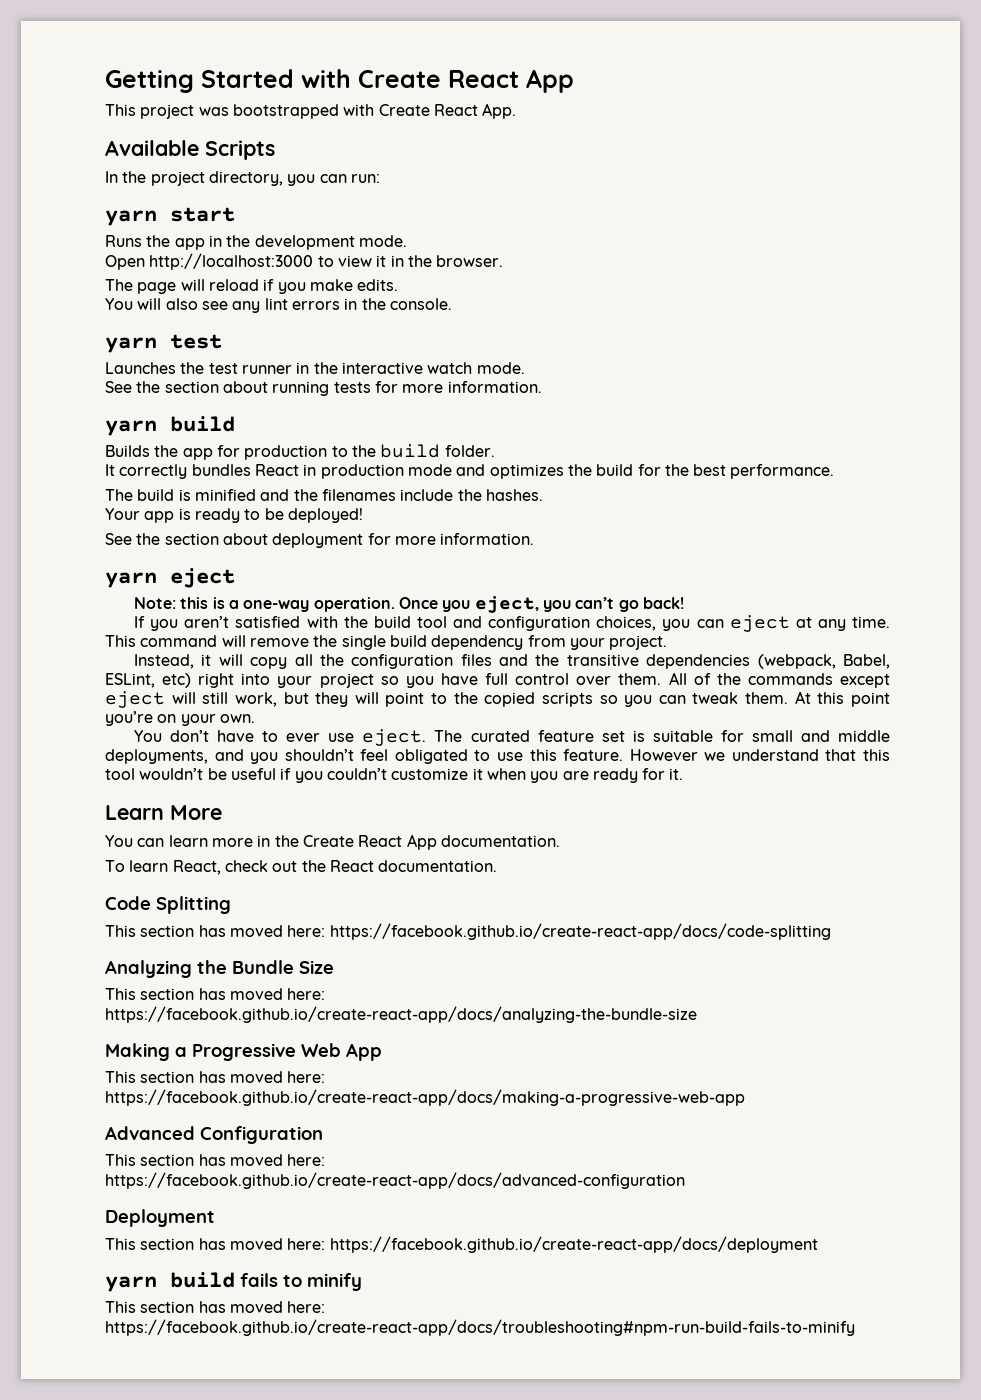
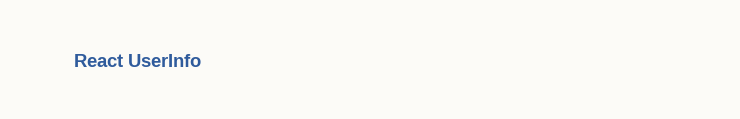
[105,69,574,93] [105,103,517,119] [105,140,275,160] [105,171,380,186] [105,207,235,226] [105,235,407,250] [105,253,504,270] [105,279,399,294] [105,298,452,313] [105,334,222,353] [105,362,525,374] [105,381,542,396] [105,416,235,436] [105,444,495,460] [105,464,835,479] [105,489,543,501] [105,508,363,523] [105,533,535,548] [105,568,235,588] [134,596,684,613] [134,615,891,632] [105,635,668,650] [134,654,890,669] [105,672,891,688] [105,691,891,708] [105,711,255,726] [134,729,891,746] [105,749,890,764] [105,768,684,783] [105,805,222,820] [105,834,560,850] [105,860,498,875] [105,896,231,914] [105,923,831,940] [105,960,334,978] [105,988,326,1000] [105,1006,697,1023] [105,1043,382,1061] [105,1071,326,1083] [105,1089,745,1106] [105,1126,323,1144] [105,1154,326,1166] [105,1172,685,1189] [105,1209,215,1227] [105,1236,818,1253] [105,1272,362,1292] [105,1301,326,1313] [105,1319,855,1336] Getting Started with Create React App // This project was bootstrapped with Create React App. // Available Scripts // In the project directory, you can run: // yarn start // Runs the app in the development mode. // Open http://localhost:3000 to view it in the browser. // The page will reload if you make edits. // You will also see any lint errors in the console. // yarn test // Launches the test runner in the interactive watch mode. // See the section about running tests for more information. // yarn build // Builds the app for production to the build folder. // It correctly bundles React in production mode and optimizes the build for the best performance. // The build is minified and the filenames include the hashes. // Your app is ready to be deployed! // See the section about deployment for more information. // yarn eject // Note: this is a one-way operation. Once you eject, you can’t go back! // If you aren’t satisfied with the build tool and configuration choices, you can eject at any time. This command will remove the single build dependency from your project. // Instead, it will copy all the configuration files and the transitive dependencies (webpack, Babel, ESLint, etc) right into your project so you have full control over them. All of the commands except eject will still work, but they will point to the copied scripts so you can tweak them. At this point you’re on your own. // You don’t have to ever use eject. The curated feature set is suitable for small and middle deployments, and you shouldn’t feel obligated to use this feature. However we understand that this tool wouldn’t be useful if you couldn’t customize it when you are ready for it. // Learn More // You can learn more in the Create React App documentation. // To learn React, check out the React documentation. // Code Splitting // This section has moved here: https://facebook.github.io/create-react-app/docs/code-splitting // Analyzing the Bundle Size // This section has moved here: https://facebook.github.io/create-react-app/docs/analyzing-the-bundle-size // Making a Progressive Web App // This section has moved here: https://facebook.github.io/create-react-app/docs/making-a-progressive-web-app // Advanced Configuration // This section has moved here: https://facebook.github.io/create-react-app/docs/advanced-configuration // Deployment // This section has moved here: https://facebook.github.io/create-react-app/docs/deployment // yarn build fails to minify // This section has moved here: https://facebook.github.io/create-react-app/docs/troubleshooting#npm-run-build-fails-to-minify -> [74,54,201,67] React UserInfo

